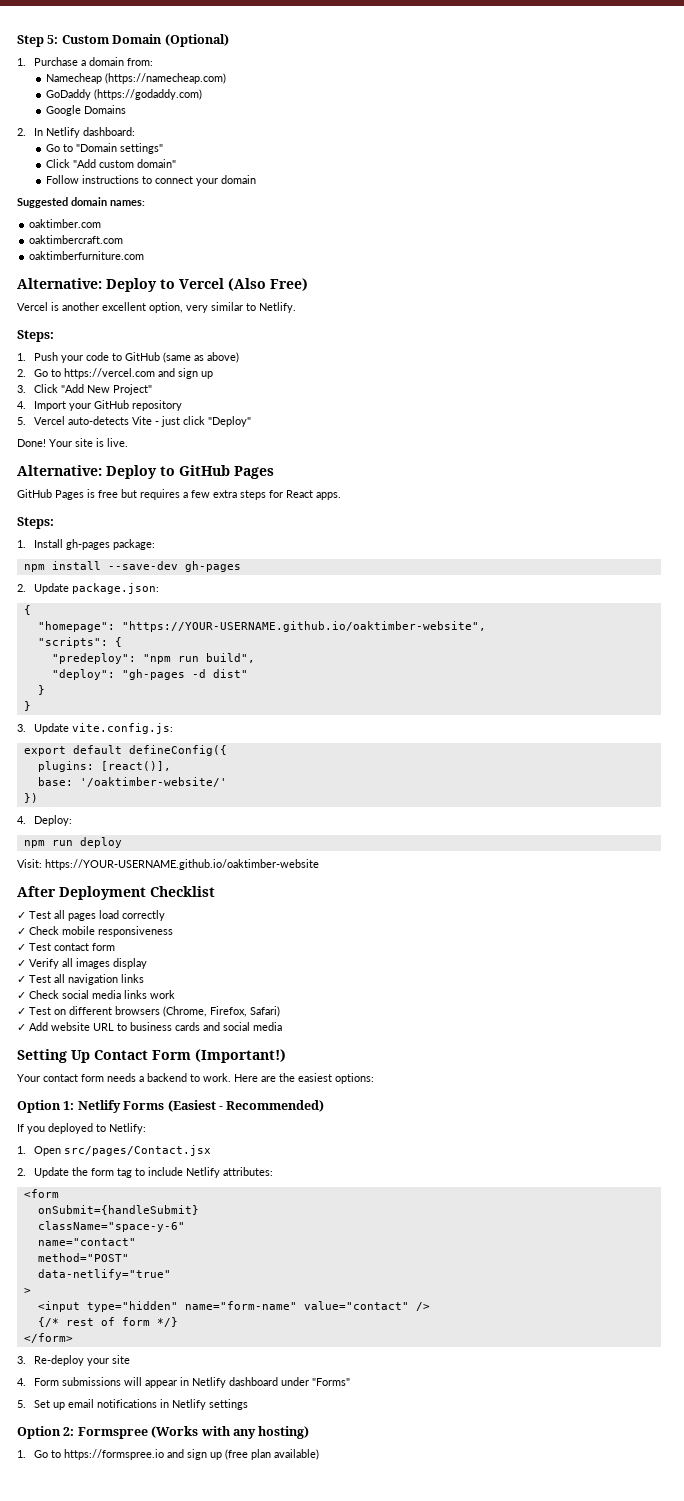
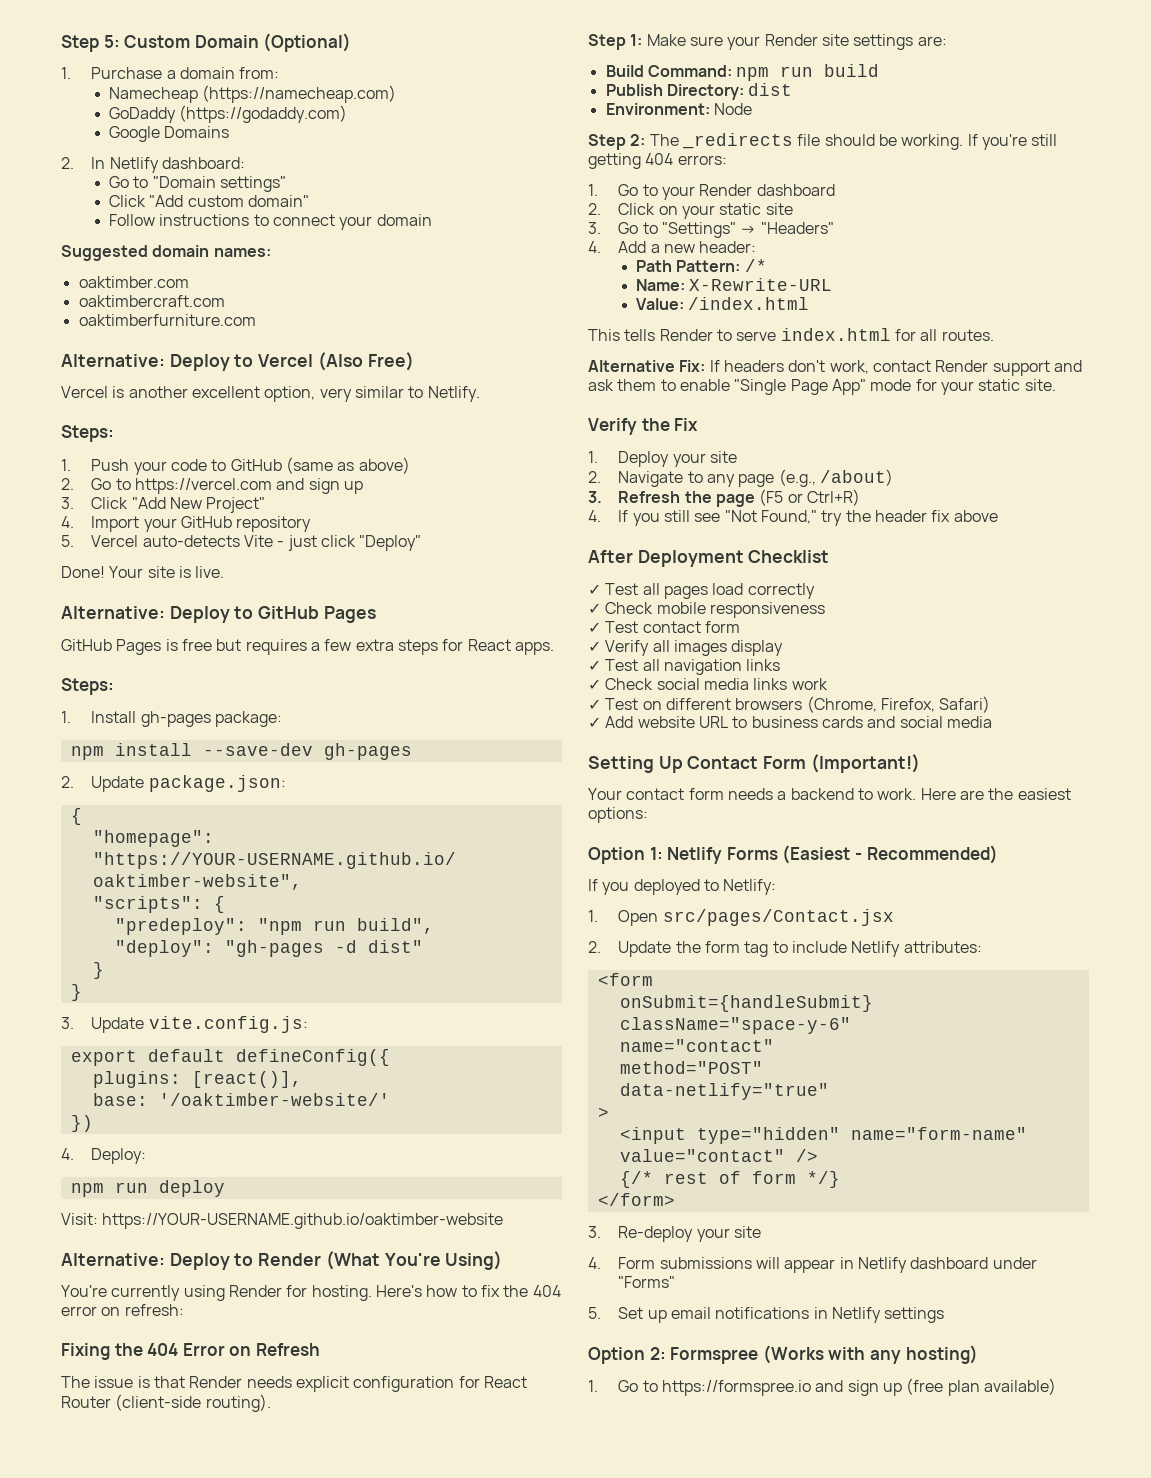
(319, 864) none -> [61,1251,503,1270] [61,1285,561,1301] [61,1304,184,1316] [61,1343,320,1360] [61,1376,527,1392] [61,1394,271,1412] [588,34,947,50] [605,64,880,81] [605,83,793,100] [605,103,752,115] [588,133,1058,150] [588,153,727,169] [588,184,835,200] [588,203,793,219] [588,222,834,238] [588,241,757,253] [635,259,767,272] [635,278,833,291] [635,297,810,310] [588,328,994,341] [588,360,1082,376] [588,379,1056,395] [588,418,699,435] [588,451,737,467] [588,469,893,487] [588,489,860,507] [588,510,998,526] // Alternative: Deploy to Render (What You're Using) // You're currently using Render for hosting. Here's how to fix the 404 error on refresh: // Fixing the 404 Error on Refresh // The issue is that Render needs explicit configuration for React Router (client-side routing). // Step 1: Make sure your Render site settings are: // Build Command: npm run build // Publish Directory: dist // Environment: Node // Step 2: The _redirects file should be working. If you're still getting 404 errors: // 1. Go to your Render dashboard // 2. Click on your static site // 3. Go to "Settings" → "Headers" // 4. Add a new header: // Path Pattern: /* // Name: X-Rewrite-URL // Value: /index.html // This tells Render to serve index.html for all routes. // Alternative Fix: If headers don't work, contact Render support and ask them to enable "Single Page App" mode for your static site. // Verify the Fix // 1. Deploy your site // 2. Navigate to any page (e.g., /about) // 3. Refresh the page (F5 or Ctrl+R) // 4. If you still see "Not Found," try the header fix above

